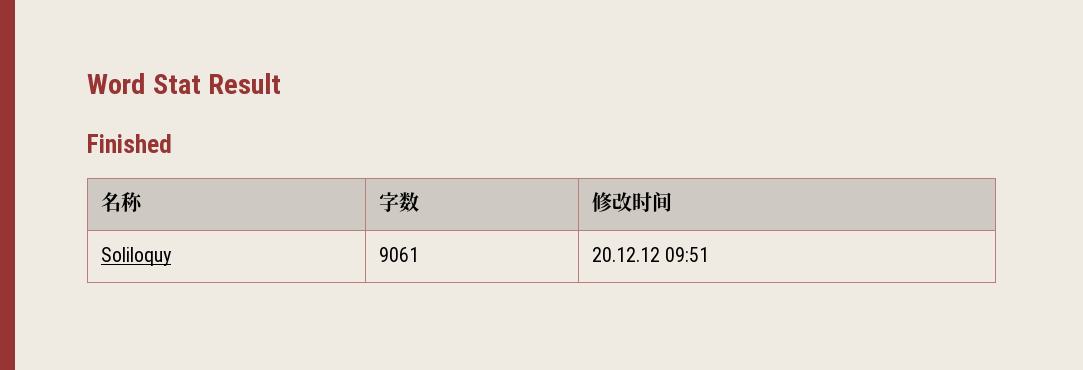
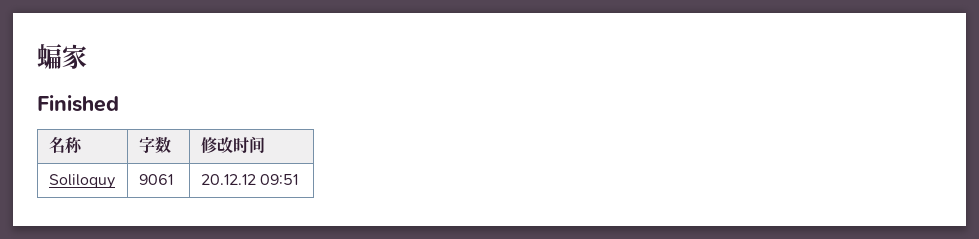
[87,73,282,94] Word Stat Result -> [37,44,87,69] 蝙家

